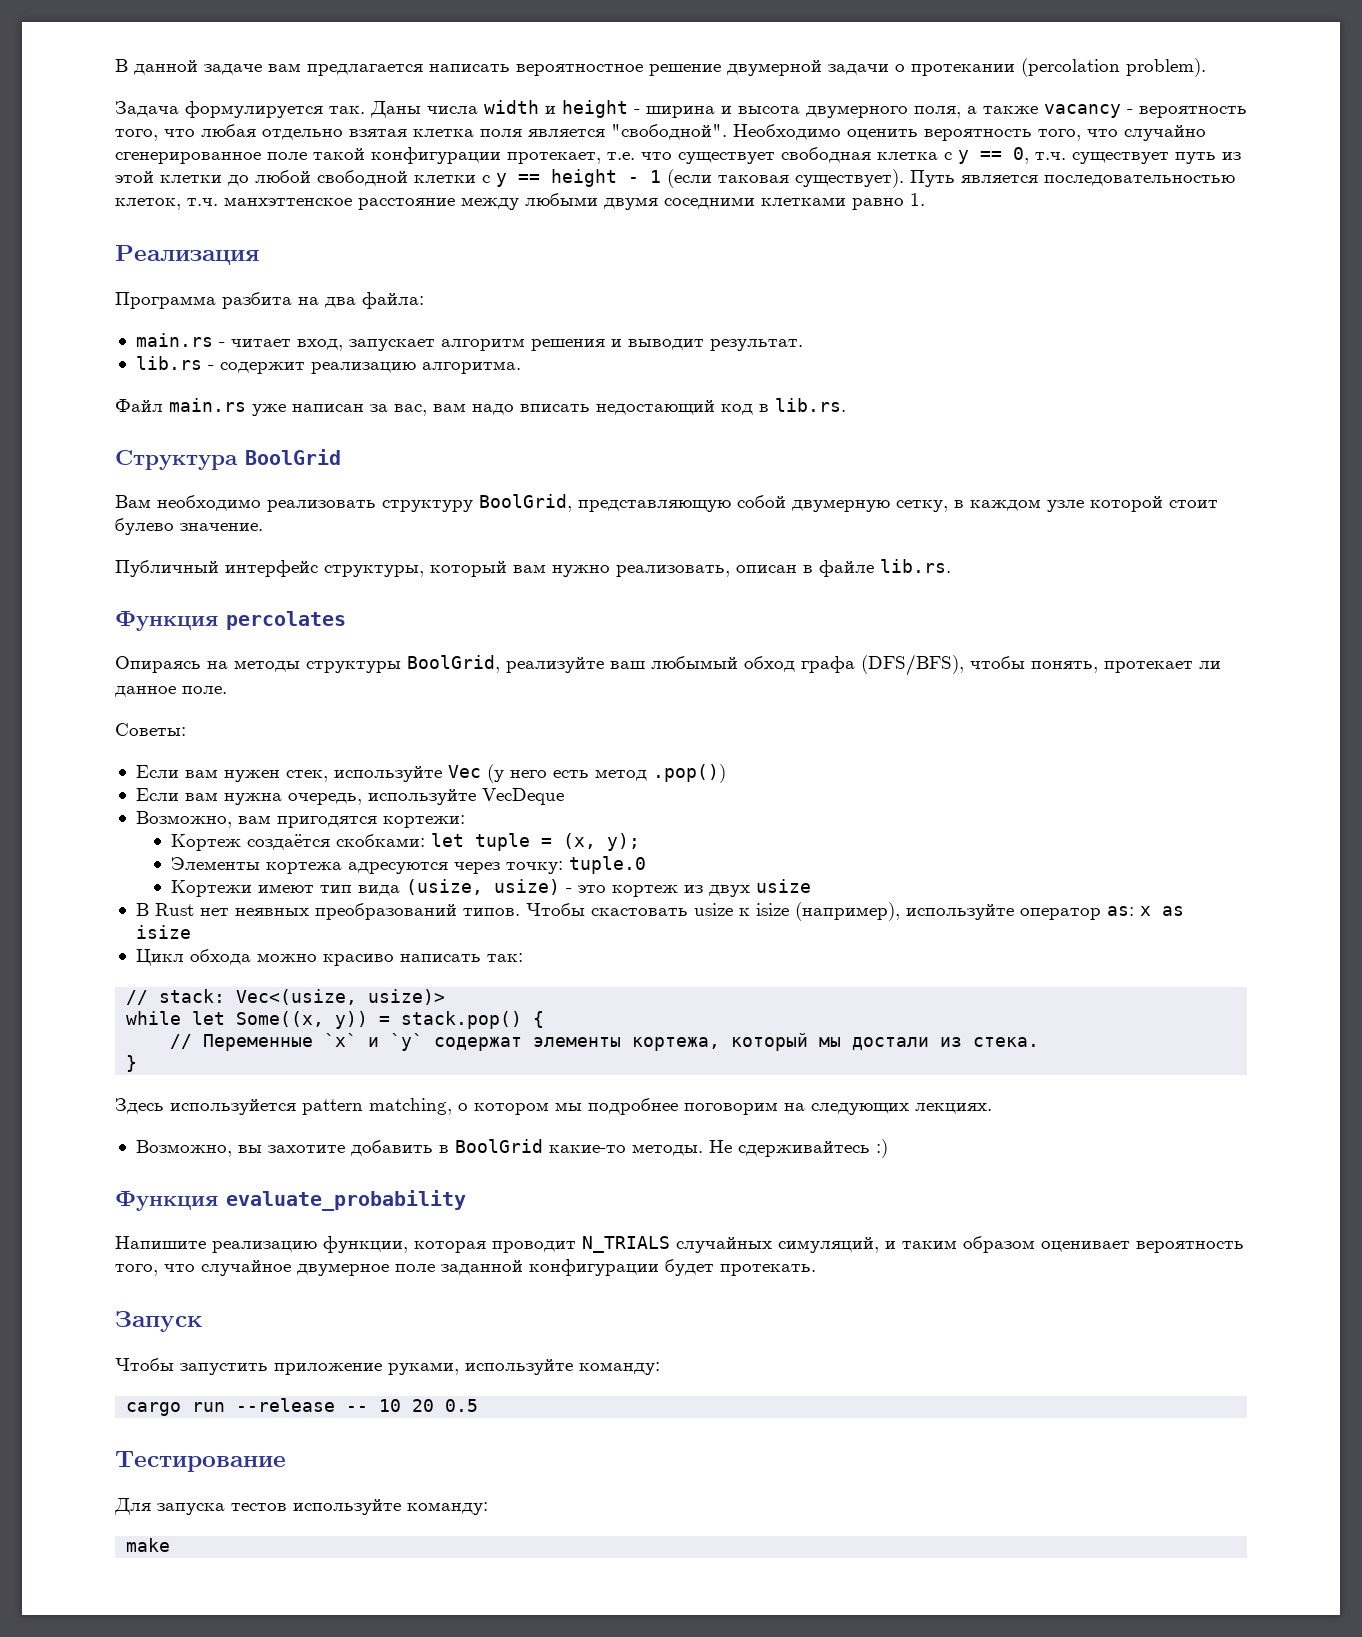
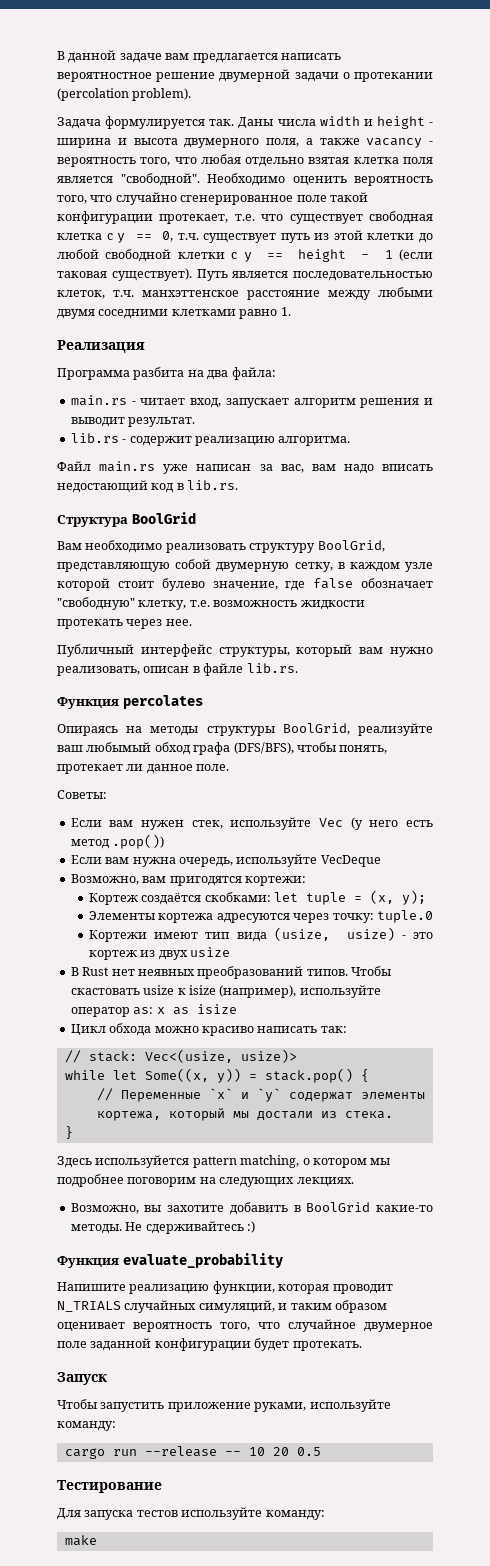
[180,523,263,531] значение. -> [212,578,433,591] [57,597,365,610] [57,619,192,629] значение, где false обозначает "свободную" клетку, т.е. возможность жидкости протекать через нее.

